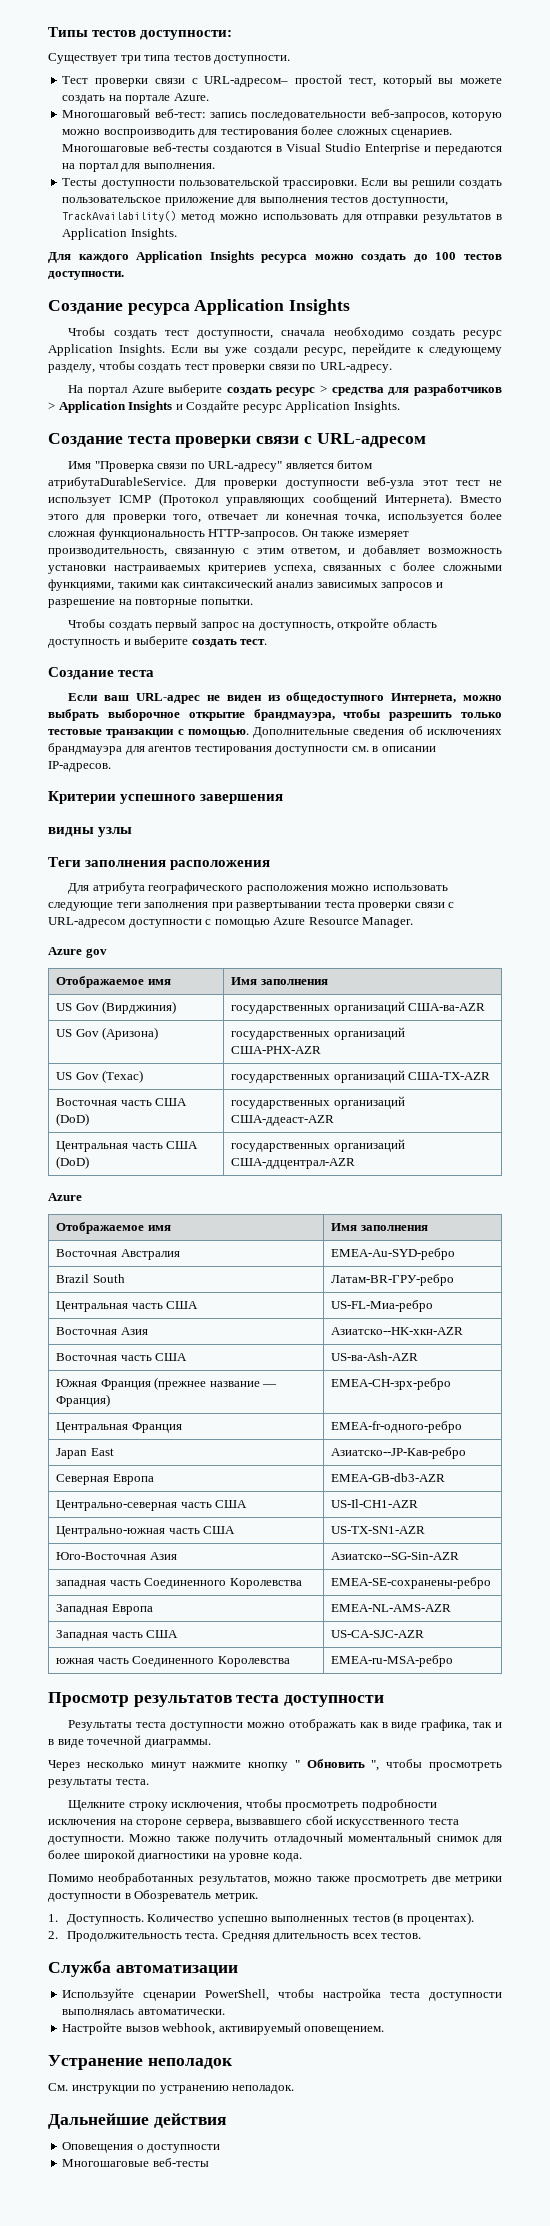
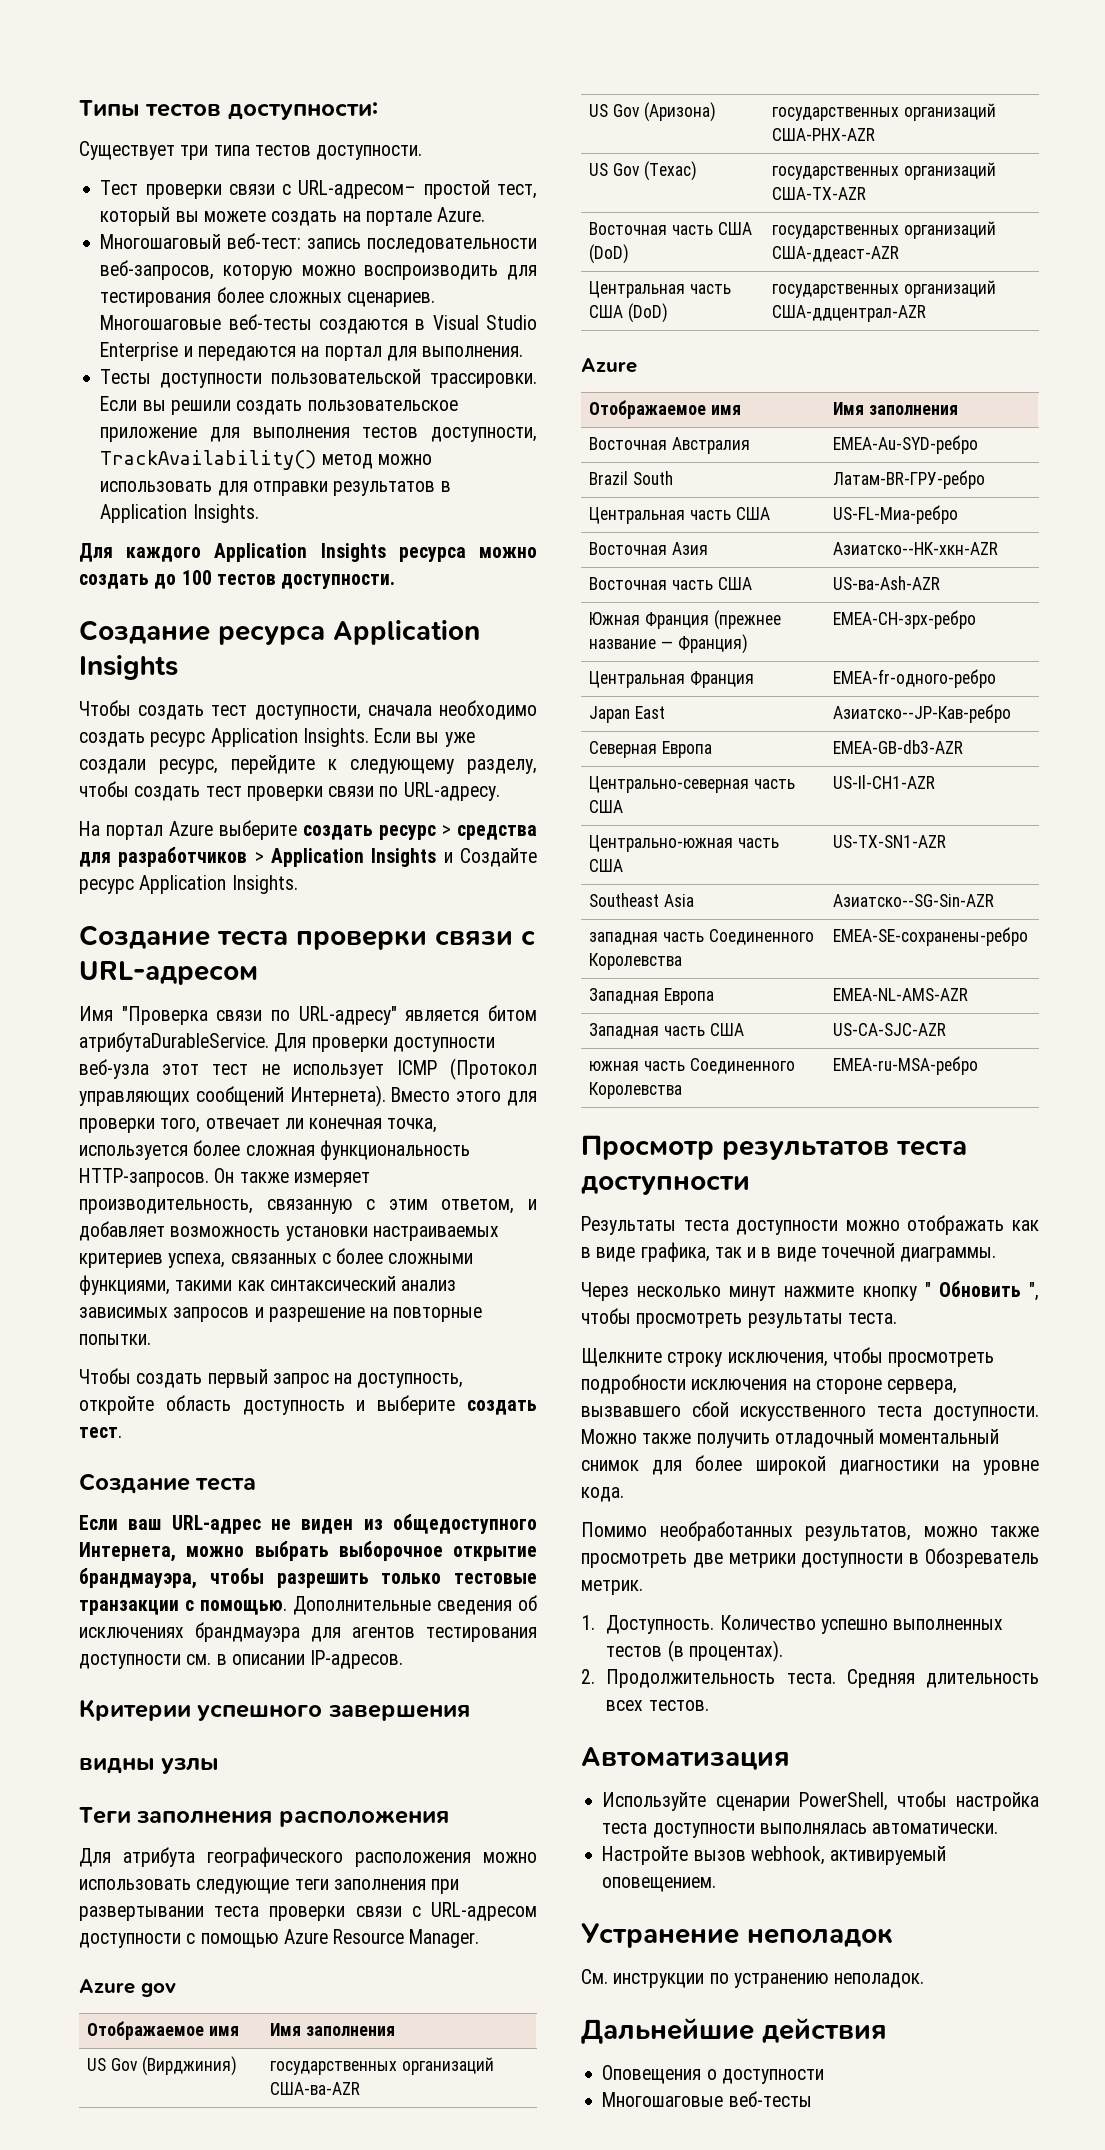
[56,1552,177,1560] Юго-Восточная Азия -> [589,893,695,907] Southeast Asia
[48,1960,238,1977] Служба автоматизации -> [581,1747,790,1770] Автоматизация

